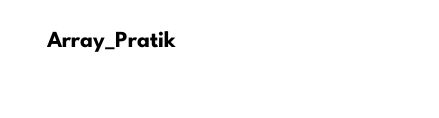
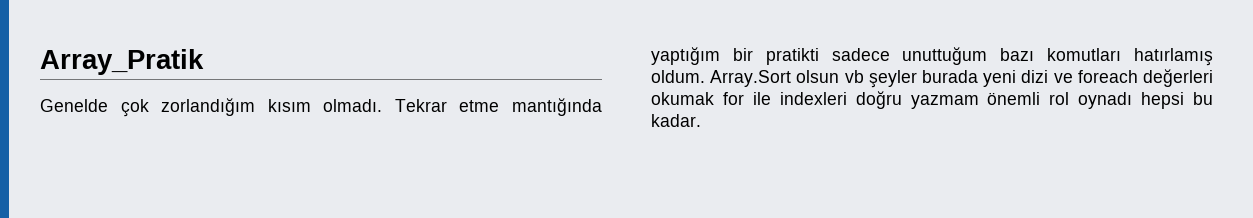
(176, 41) none -> [40,98,602,117] [651,47,1213,66] [651,69,1213,88] [651,91,1213,109] [651,114,701,127] // Genelde çok zorlandığım kısım olmadı. Tekrar etme mantığında yaptığım bir pratikti sadece unuttuğum bazı komutları hatırlamış oldum. Array.Sort olsun vb şeyler burada yeni dizi ve foreach değerleri okumak for ile indexleri doğru yazmam önemli rol oynadı hepsi bu kadar.

